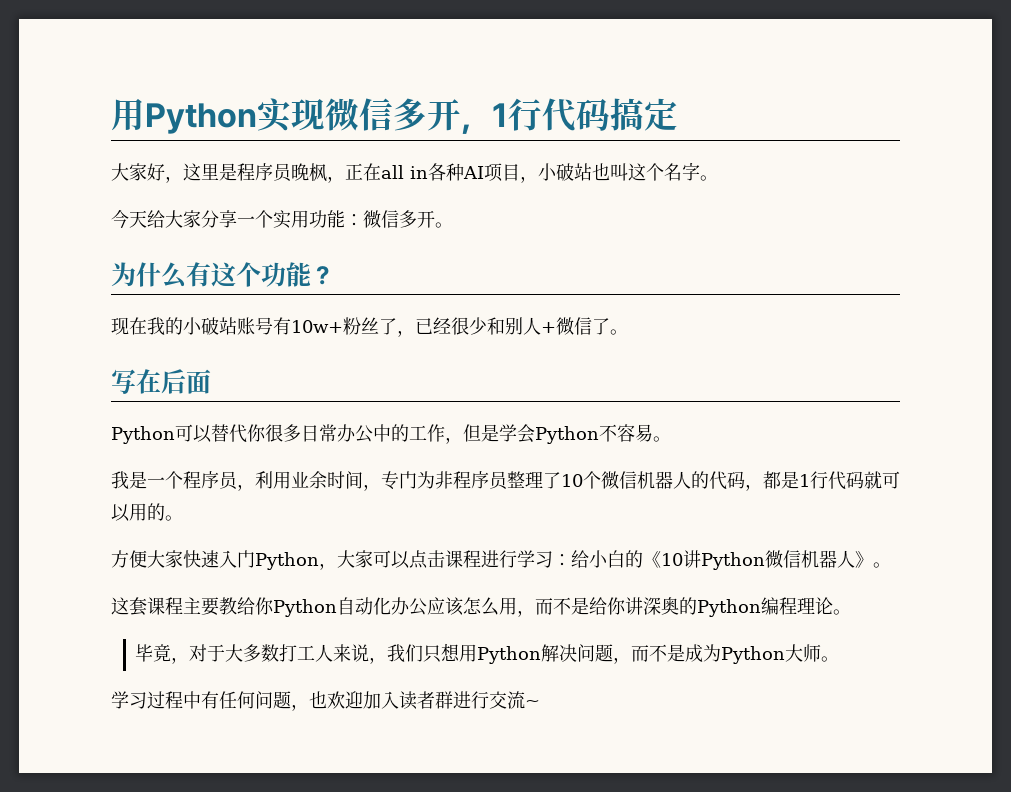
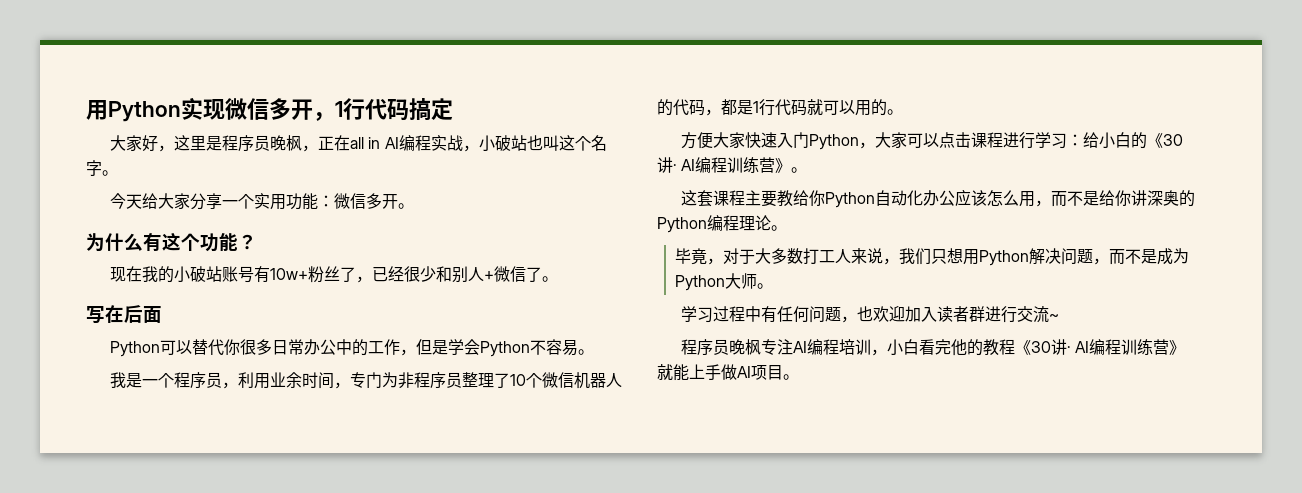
[428,163,520,182] 各种AI项目 -> [384,135,463,152] AI编程实战
[661,550,855,570] 10讲Python微信机器人 -> [1162,134,1183,146] [657,157,776,173] 30讲· AI编程训练营
(540, 703) none -> [680,339,1186,356] [657,364,799,381] // 程序员晚枫专注AI编程培训，小白看完他的教程《30讲· AI编程训练营》就能上手做AI项目。

